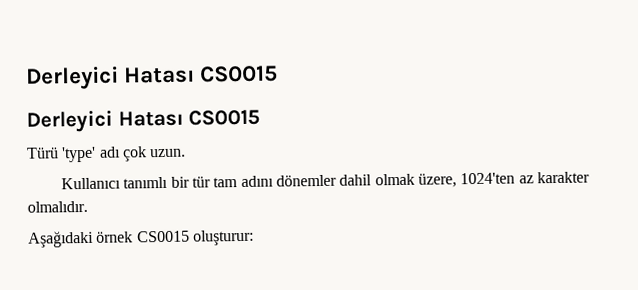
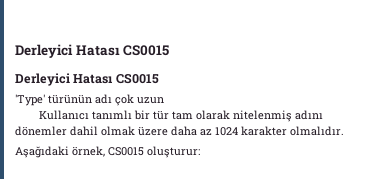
[27,146,97,163] Türü 'type' -> [15,94,92,106] 'Type' türünün
[150,148,187,158] uzun. -> [137,97,164,104] uzun
(239, 182) none -> [196,110,293,122] olarak nitelenmiş
[418,172,534,188] üzere, 1024'ten az -> [138,126,238,136] üzere daha az 1024
[96,231,134,243] örnek -> [72,146,105,157] örnek,

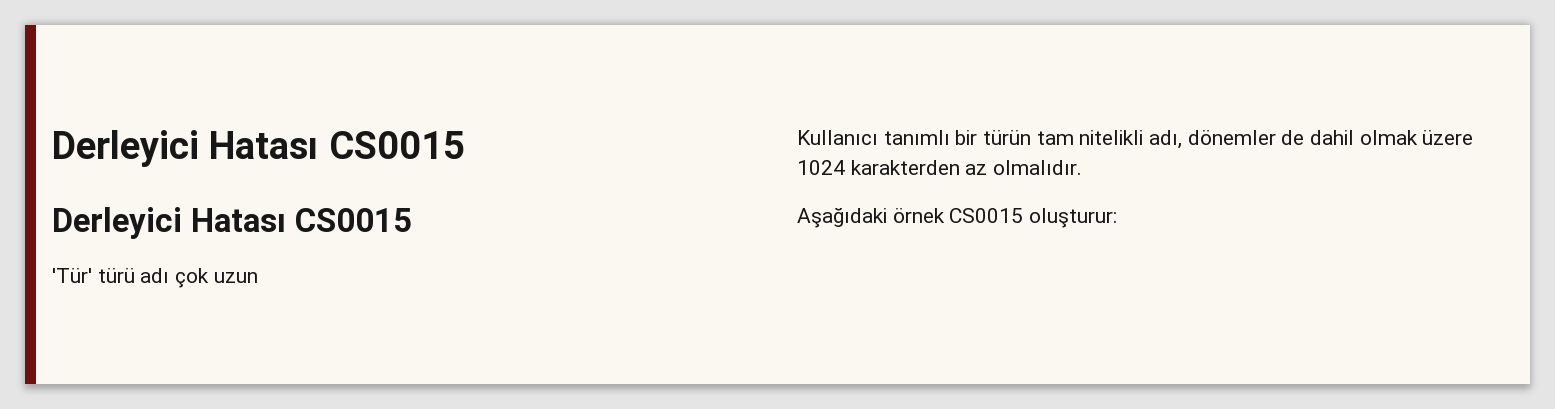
[15,94,92,106] 'Type' türünün -> [52,268,135,283] 'Tür' türü
[153,110,324,122] [15,126,287,136] tür tam olarak nitelenmiş adını dönemler dahil olmak üzere daha az 1024 karakter -> [983,130,1474,149] [797,160,988,175] türün tam nitelikli adı, dönemler de dahil olmak üzere 1024 karakterden az
[72,146,105,157] örnek, -> [892,208,945,223] örnek

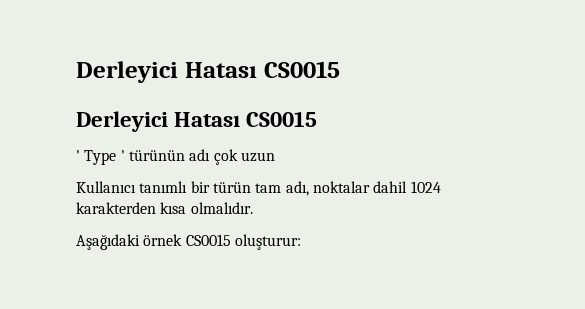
[52,268,135,283] 'Tür' türü -> [76,150,185,165] ' Type ' türünün
[1079,130,1474,149] nitelikli adı, dönemler de dahil olmak üzere -> [285,181,408,196] adı, noktalar dahil
[965,164,988,175] az -> [160,202,187,214] kısa

